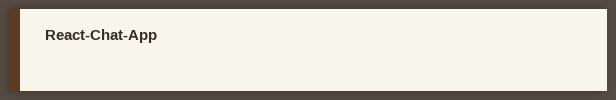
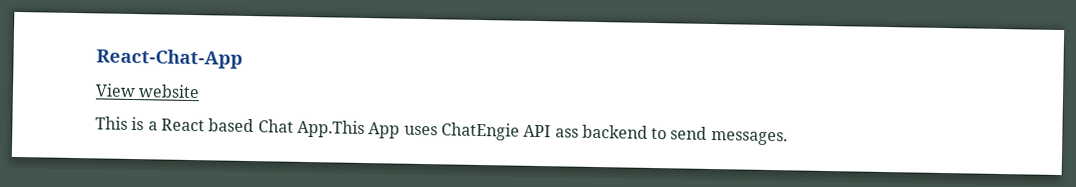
(157, 36) none -> [95,83,201,99] [95,116,788,146] // View website // This is a React based Chat App.This App uses ChatEngie API ass backend to send messages.

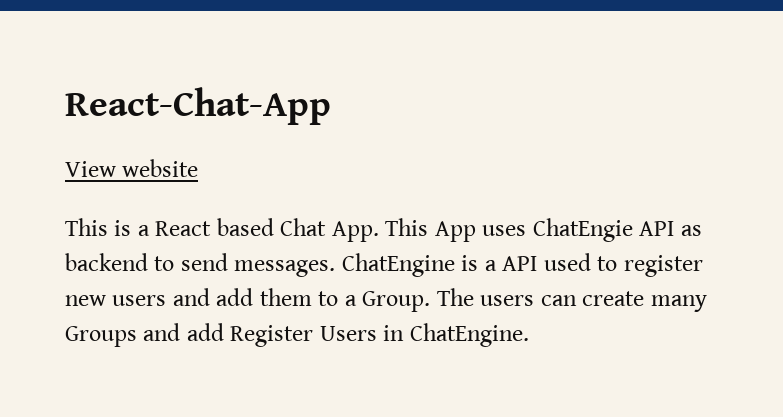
[296,119,365,139] App.This -> [331,218,429,242] App. This
[554,128,579,138] ass -> [680,225,702,236] as
(788, 138) none -> [341,253,703,277] [65,288,707,312] [65,323,529,347] ChatEngine is a API used to register new users and add them to a Group. The users can create many Groups and add Register Users in ChatEngine.

